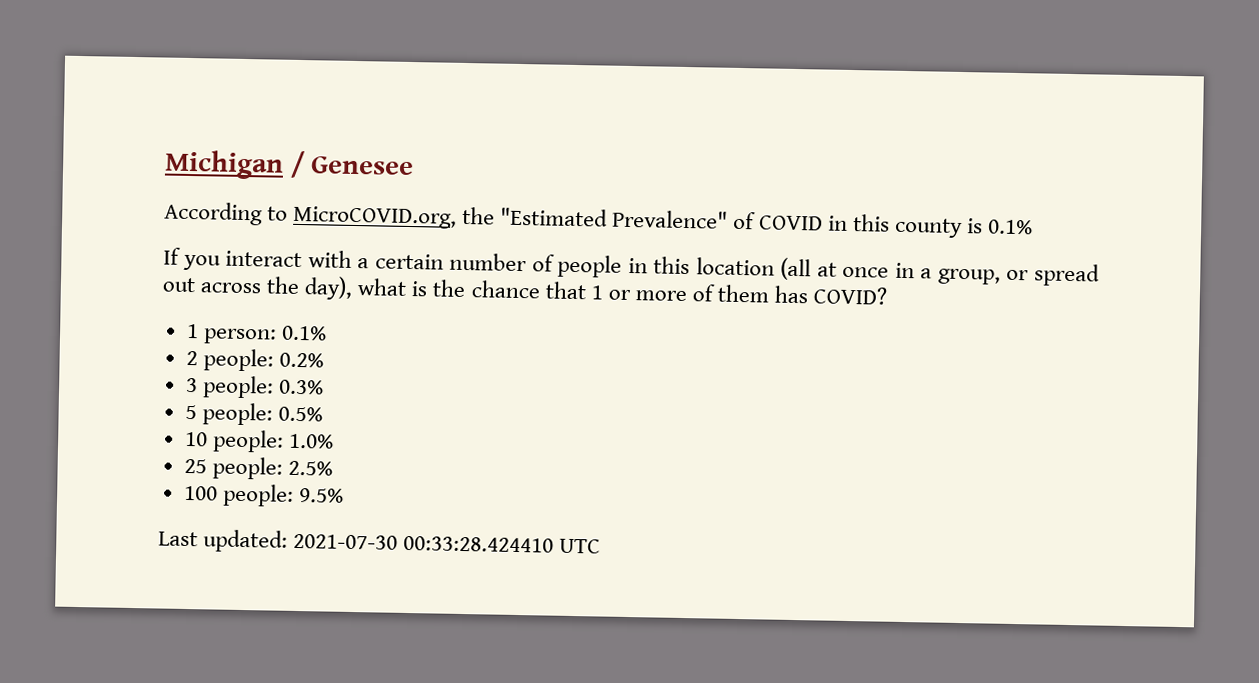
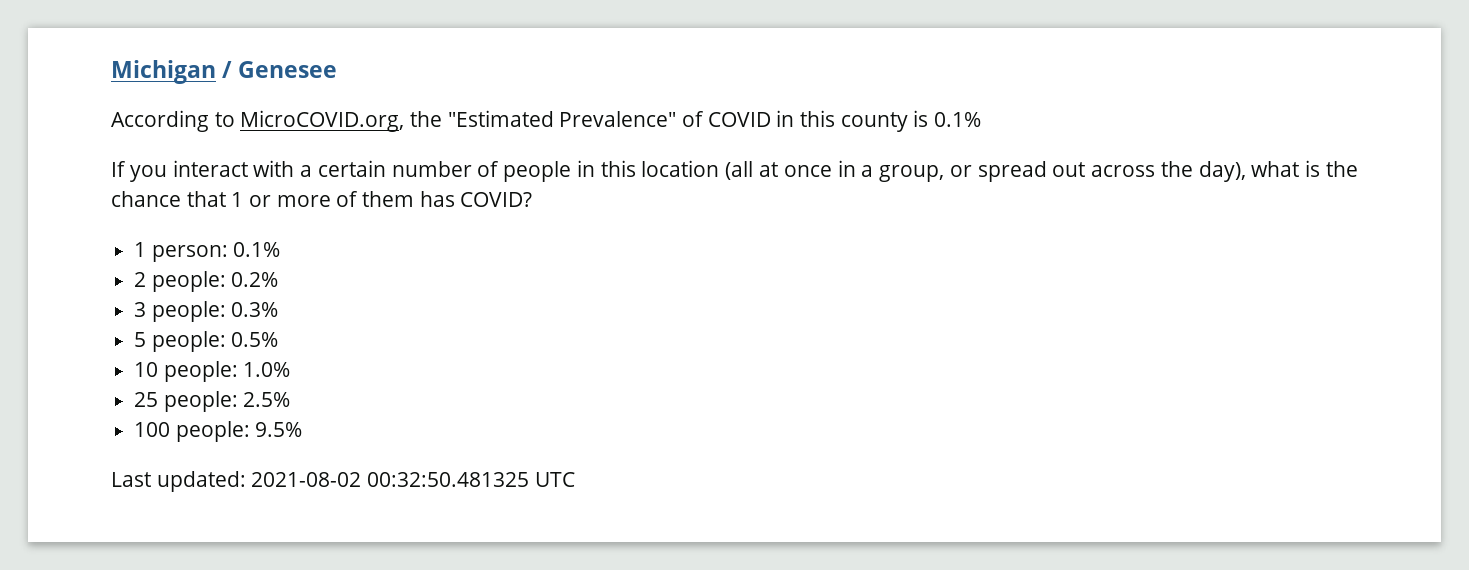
[293,533,555,553] 2021-07-30 00:33:28.424410 -> [251,472,530,487] 2021-08-02 00:32:50.481325

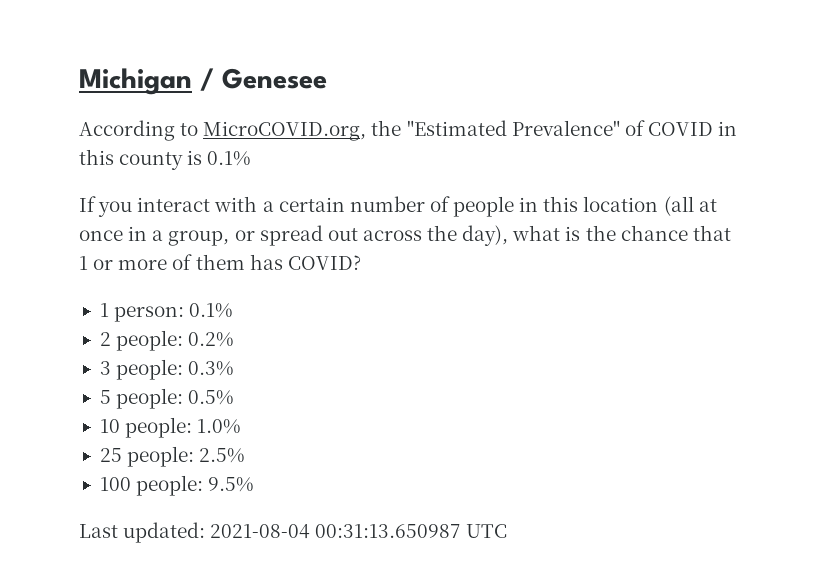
[251,472,530,487] 2021-08-02 00:32:50.481325 -> [210,524,461,539] 2021-08-04 00:31:13.650987

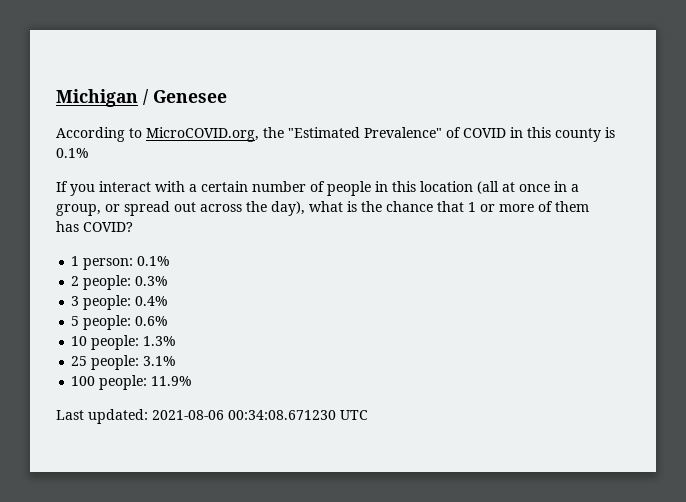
[188,332,235,347] 0.2% -> [135,276,169,286] 0.3%
[188,361,235,376] 0.3% -> [135,296,169,306] 0.4%
[188,390,235,405] 0.5% -> [135,316,169,326] 0.6%
[197,419,242,434] 1.0% -> [143,336,177,346] 1.3%
[199,448,246,463] 2.5% -> [143,356,177,366] 3.1%
[208,477,255,492] 9.5% -> [151,376,193,386] 11.9%
[210,524,461,539] 2021-08-04 00:31:13.650987 -> [152,410,336,420] 2021-08-06 00:34:08.671230

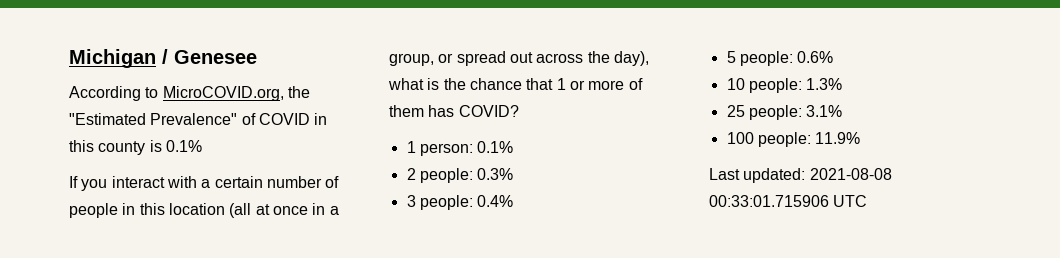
[152,410,336,420] 2021-08-06 00:34:08.671230 -> [809,168,892,180] [709,195,829,207] 2021-08-08 00:33:01.715906

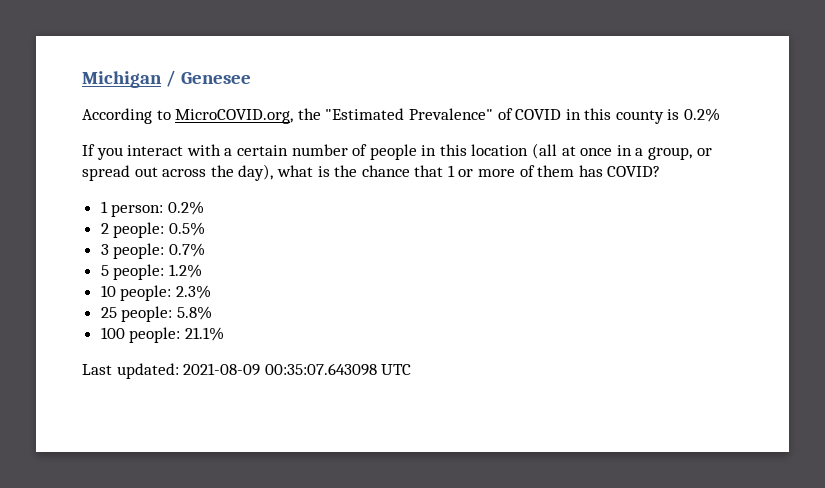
[165,140,202,152] 0.1% -> [684,108,721,122] 0.2%
[477,141,514,153] 0.1% -> [167,201,204,215] 0.2%
[477,168,514,180] 0.3% -> [168,222,205,236] 0.5%
[477,195,514,207] 0.4% -> [168,243,205,257] 0.7%
[797,51,834,63] 0.6% -> [168,264,202,278] 1.2%
[806,78,843,90] 1.3% -> [175,285,211,299] 2.3%
[806,105,843,117] 3.1% -> [176,306,212,320] 5.8%
[815,132,861,144] 11.9% -> [184,327,224,341] 21.1%
[809,168,892,180] [709,195,829,207] 2021-08-08 00:33:01.715906 -> [183,363,377,376] 2021-08-09 00:35:07.643098

